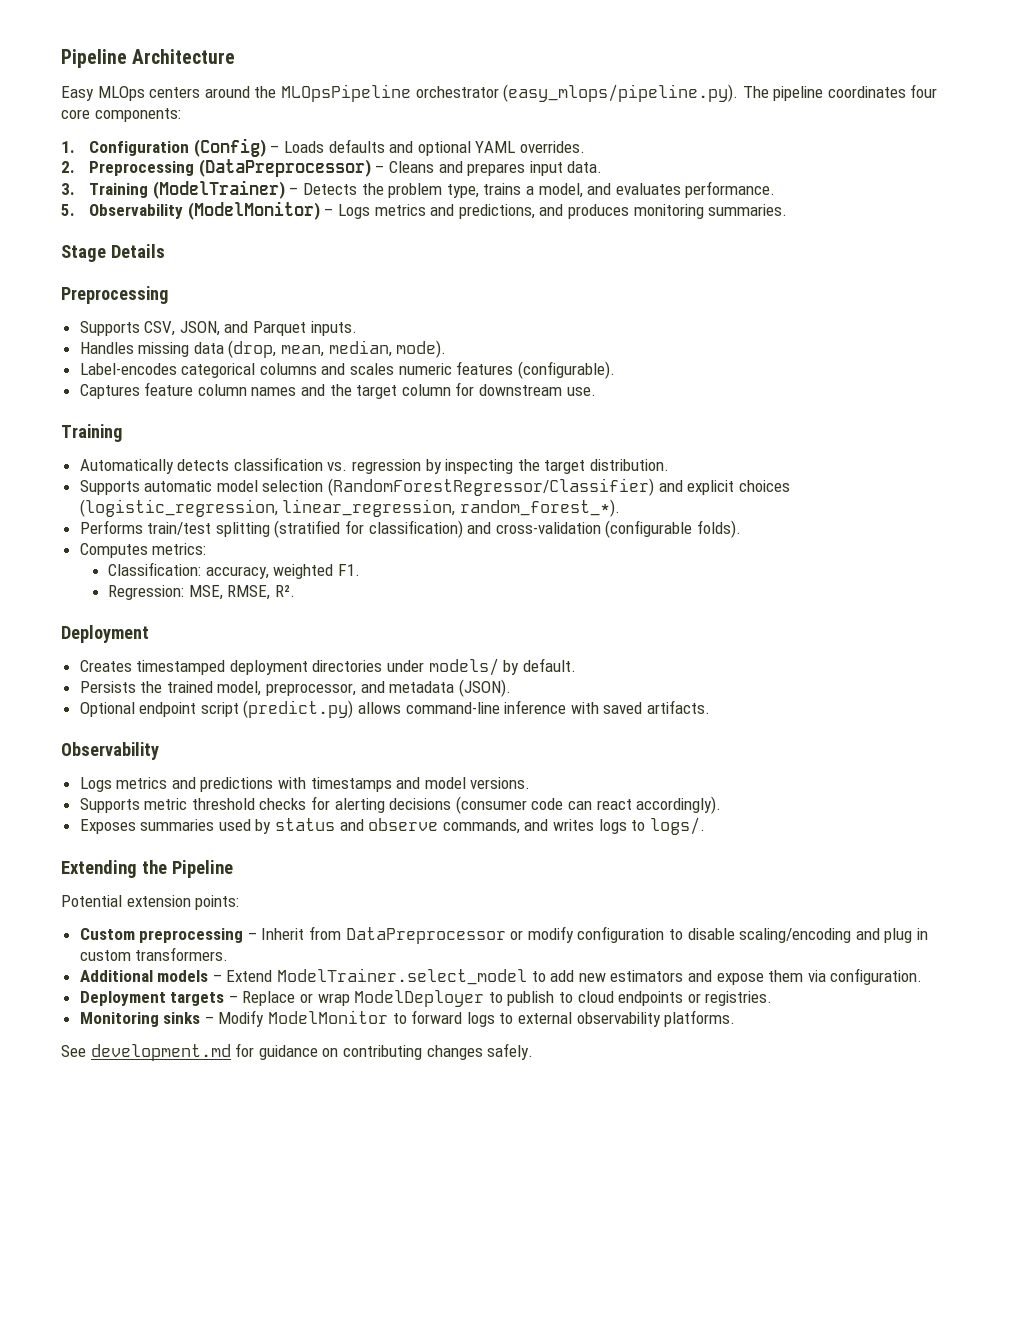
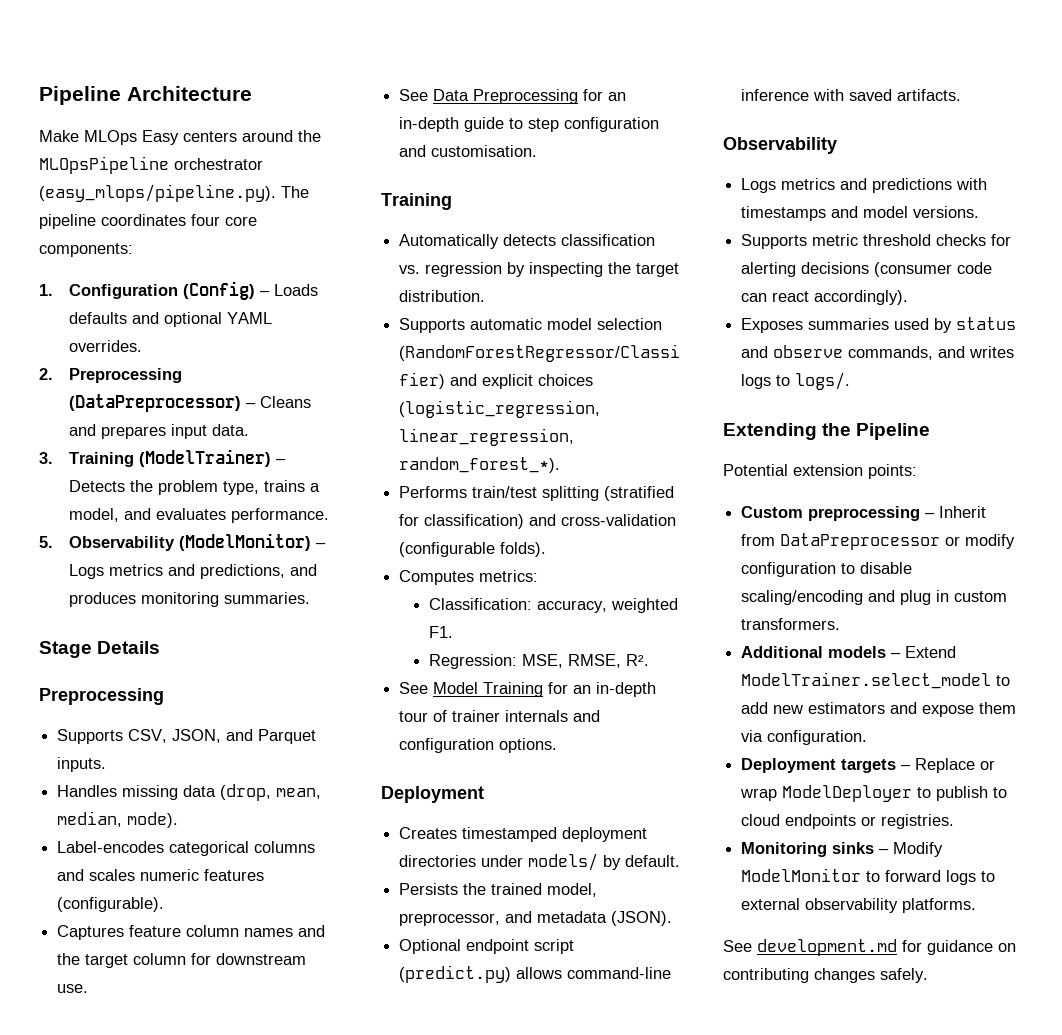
[61,86,145,101] Easy MLOps -> [39,130,179,145] Make MLOps Easy
(596, 391) none -> [399,89,627,104] [399,117,660,132] [399,145,538,157] // See Data Preprocessing for an in-depth guide to step configuration and customisation.
(295, 591) none -> [399,682,657,697] [399,710,601,722] [399,738,558,753] // See Model Training for an in-depth tour of trainer internals and configuration options.

